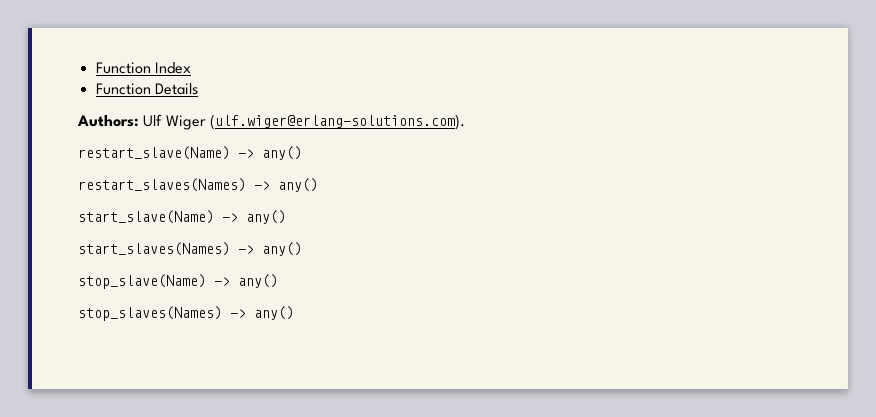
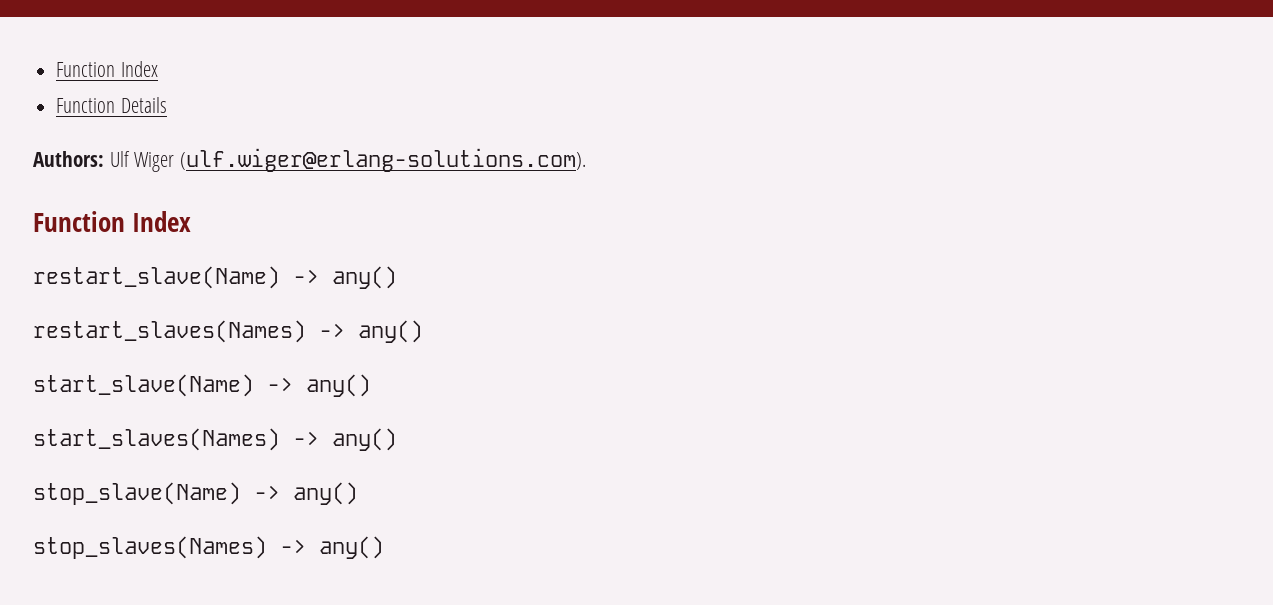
(465, 122) none -> [33,211,192,232] // Function Index

